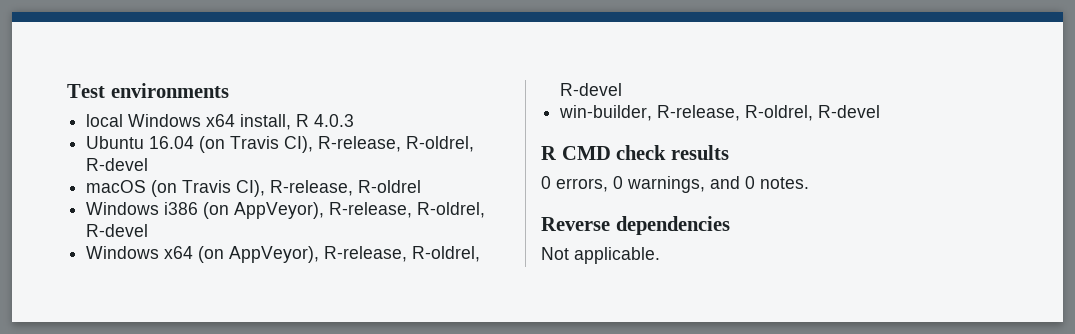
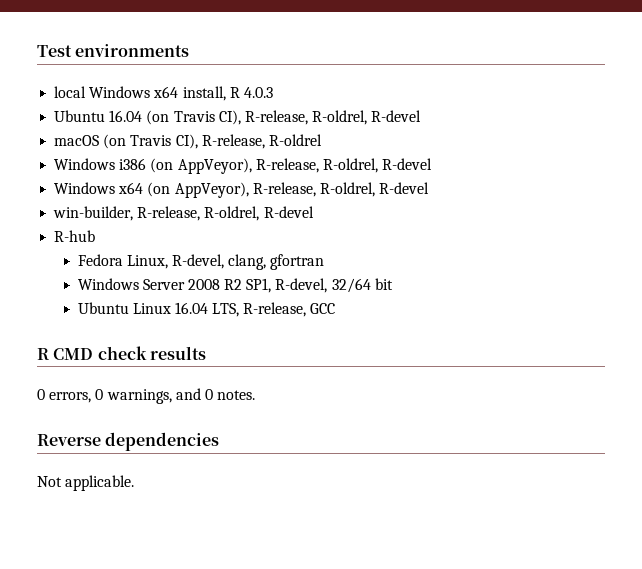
(881, 111) none -> [54,230,96,242] [77,254,325,270] [77,278,393,293] [77,302,336,317] // R-hub // Fedora Linux, R-devel, clang, gfortran // Windows Server 2008 R2 SP1, R-devel, 32/64 bit // Ubuntu Linux 16.04 LTS, R-release, GCC

